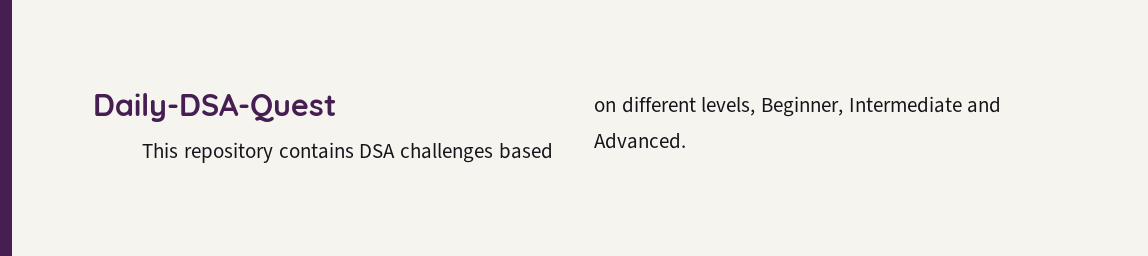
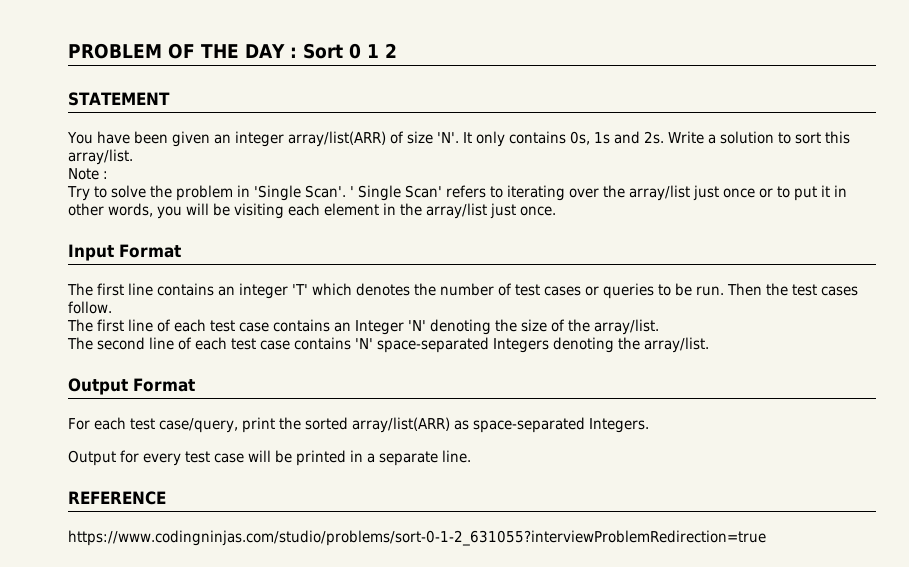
[93,93,336,122] [142,142,553,163] [594,96,1002,117] [594,133,686,149] Daily-DSA-Quest // This repository contains DSA challenges based on different levels, Beginner, Intermediate and Advanced. -> [68,43,397,59] [68,92,170,106] [67,131,850,147] [68,149,133,165] [68,168,108,180] [67,185,847,201] [68,203,556,219] [68,244,181,261] [67,283,858,299] [68,301,112,314] [67,319,659,335] [67,337,709,353] [68,378,195,395] [68,417,649,433] [68,450,471,466] [68,491,166,505] [68,530,766,546] PROBLEM OF THE DAY : Sort 0 1 2 // STATEMENT // You have been given an integer array/list(ARR) of size 'N'. It only contains 0s, 1s and 2s. Write a solution to sort this array/list. // Note : // Try to solve the problem in 'Single Scan'. ' Single Scan' refers to iterating over the array/list just once or to put it in other words, you will be visiting each element in the array/list just once. // Input Format // The first line contains an integer 'T' which denotes the number of test cases or queries to be run. Then the test cases follow. // The first line of each test case contains an Integer 'N' denoting the size of the array/list. // The second line of each test case contains 'N' space-separated Integers denoting the array/list. // Output Format // For each test case/query, print the sorted array/list(ARR) as space-separated Integers. // Output for every test case will be printed in a separate line. // REFERENCE // https://www.codingninjas.com/studio/problems/sort-0-1-2_631055?interviewProblemRedirection=true

